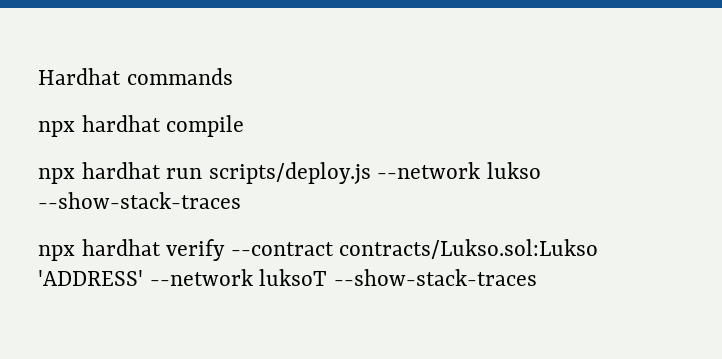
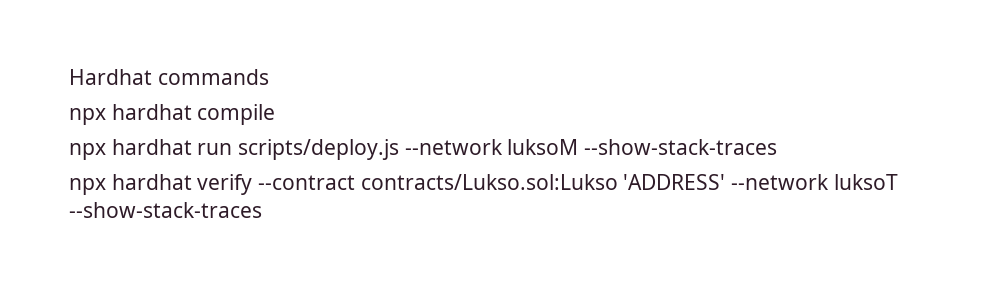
[487,162,542,179] lukso -> [507,139,579,155] luksoM

